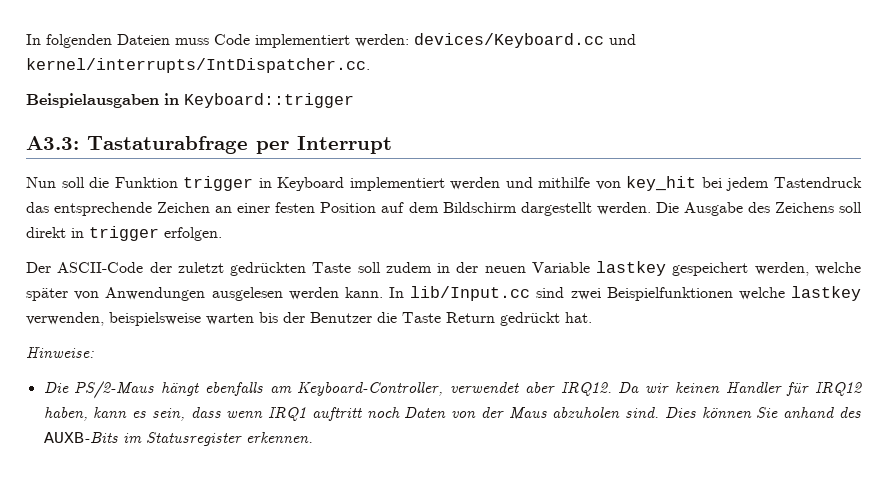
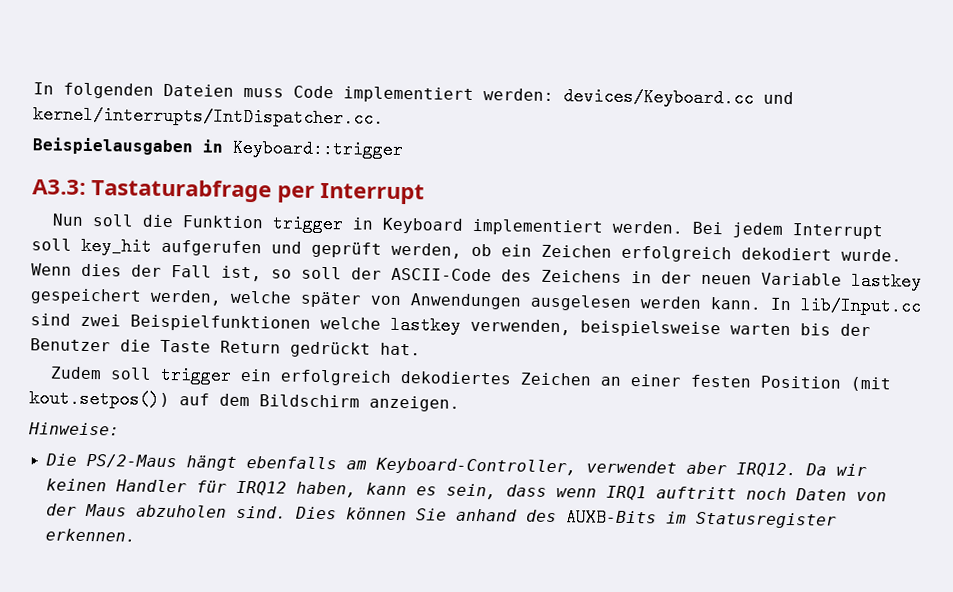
[450,176,862,191] [26,202,862,216] [26,226,222,241] [26,262,432,276] werden und mithilfe von key_hit bei jedem Tastendruck das entsprechende Zeichen an einer festen Position auf dem Bildschirm dargestellt werden. Die Ausgabe des Zeichens soll direkt in trigger erfolgen. // Der ASCII-Code der zuletzt gedrückten Taste soll zudem -> [611,220,883,240] [31,236,902,263] [31,263,622,283] werden. Bei jedem Interrupt soll key_hit aufgerufen und geprüft werden, ob ein Zeichen erfolgreich dekodiert wurde. Wenn dies der Fall ist, so soll der ASCII-Code des Zeichens
(592, 317) none -> [49,365,891,392] [29,389,460,412] // Zudem soll trigger ein erfolgreich dekodiertes Zeichen an einer festen Position (mit kout.setpos()) auf dem Bildschirm anzeigen.

